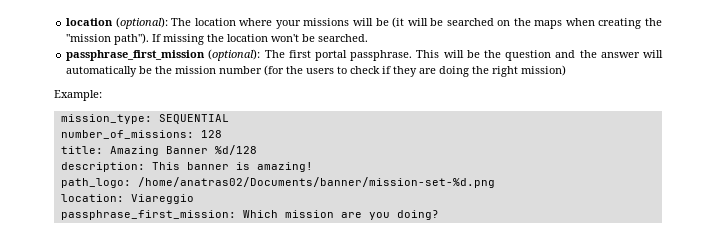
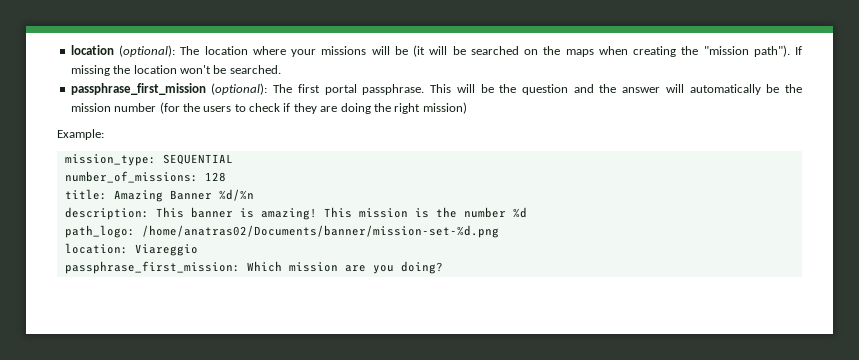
[214,145,257,155] %d/128 -> [218,189,254,201] %d/%n
(313, 167) none -> [323,207,527,218] This mission is the number %d

